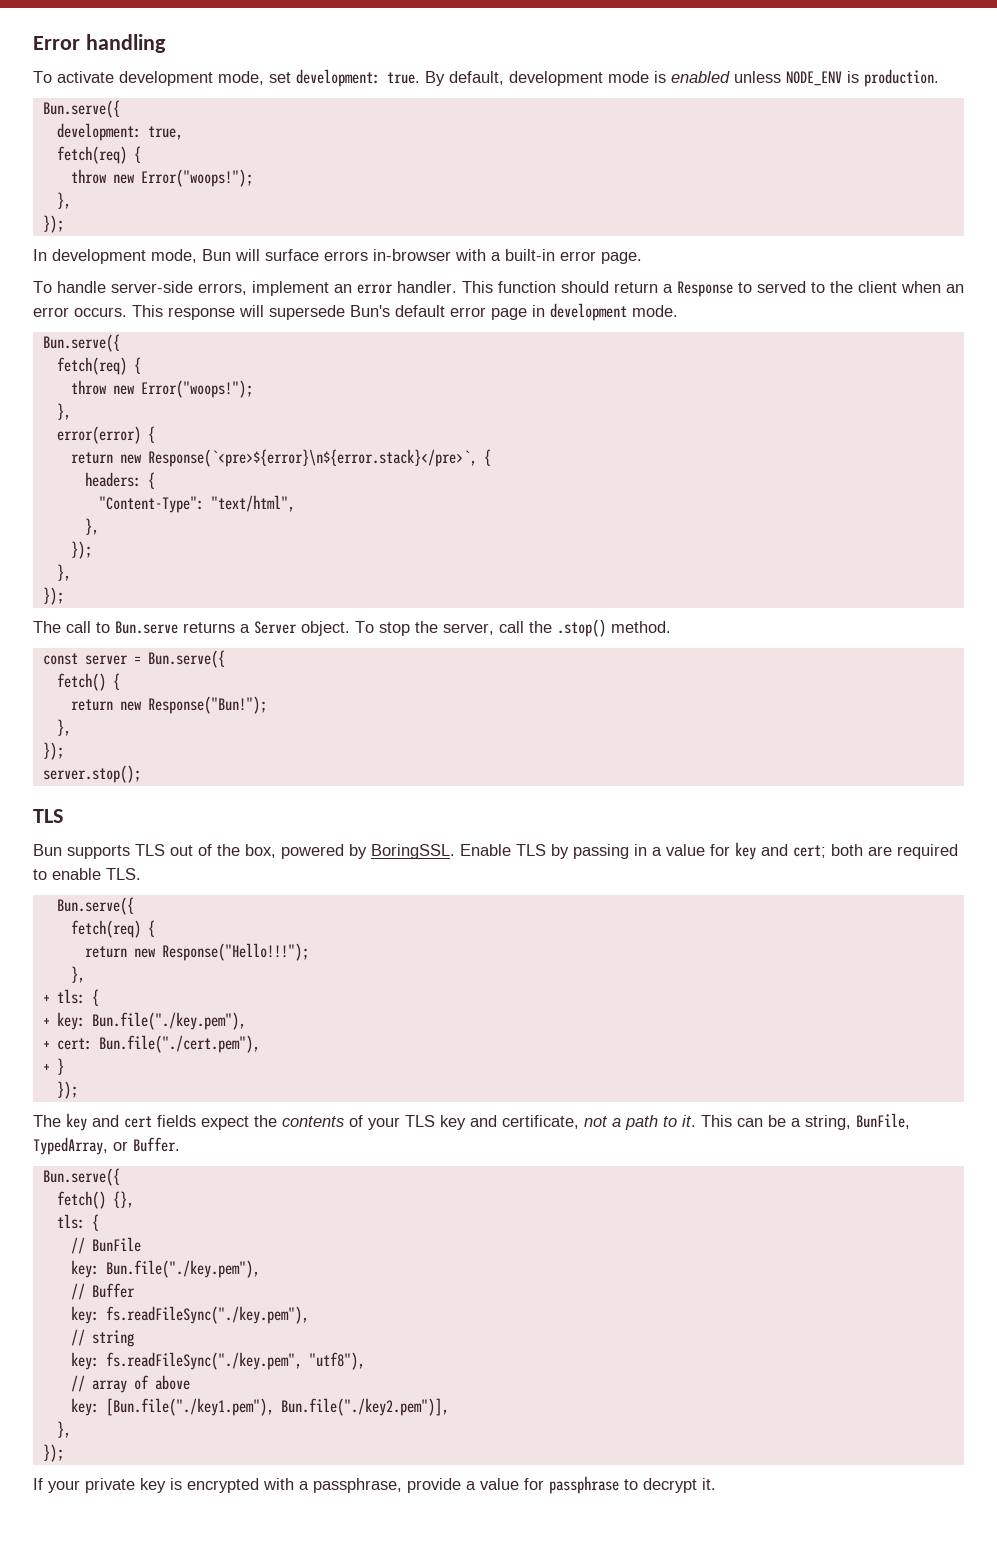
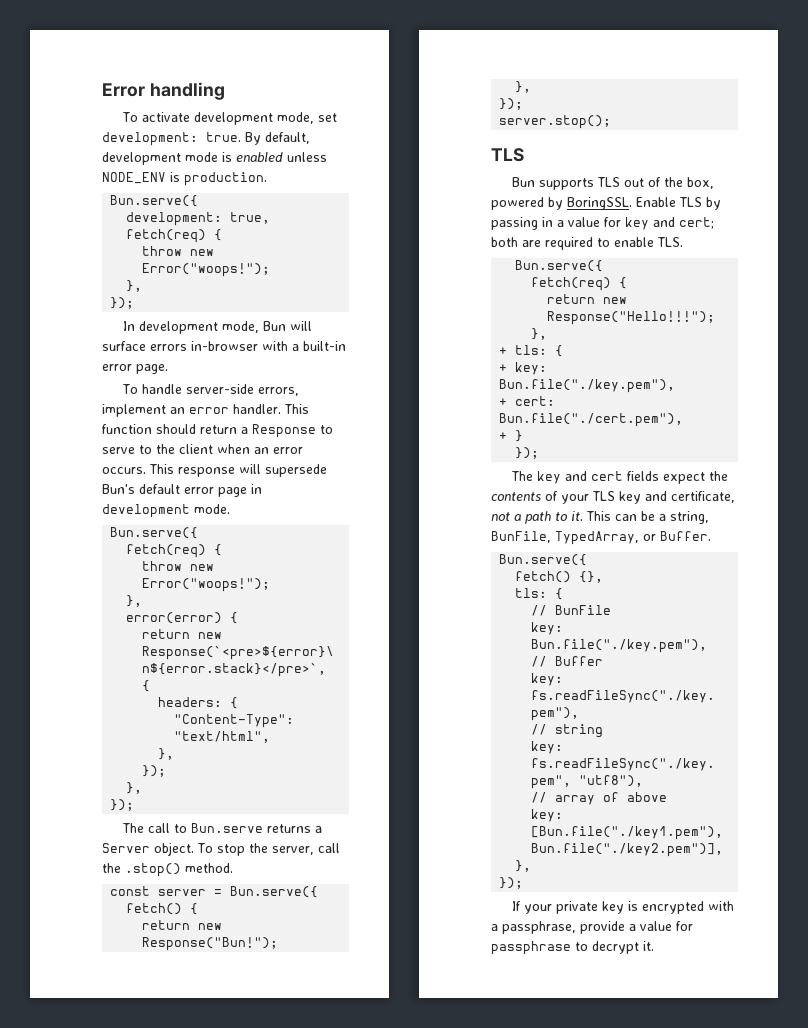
[757,281,806,293] served -> [102,447,135,454] serve

